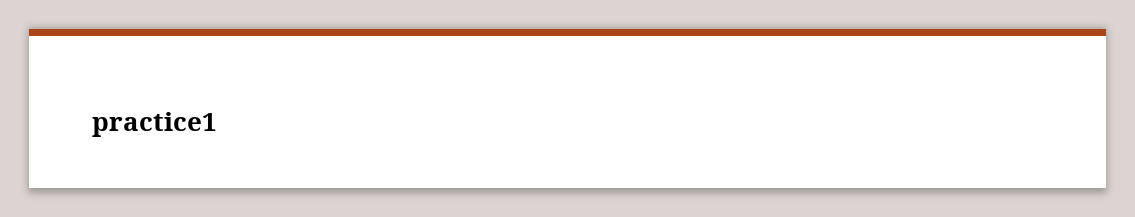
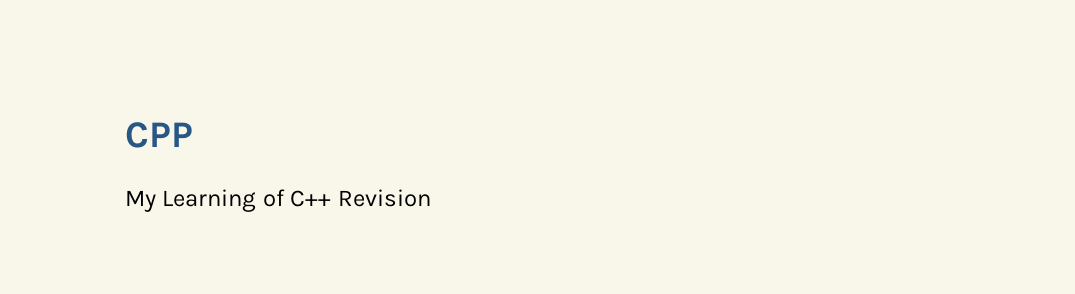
[92,112,217,137] practice1 -> [125,122,193,148] [125,189,431,212] CPP // My Learning of C++ Revision

